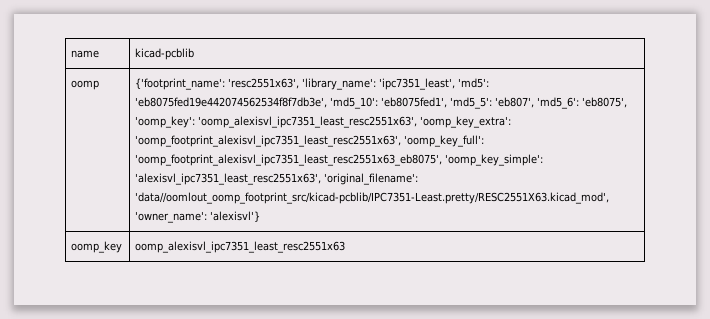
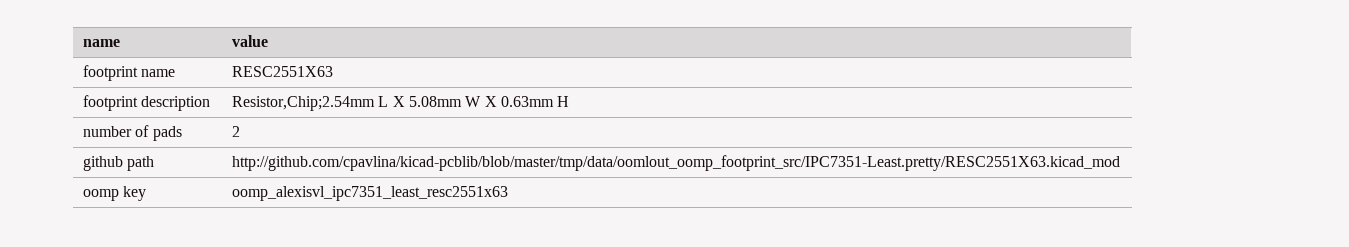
[71,50,100,58] [135,48,195,60] [71,80,100,90] [135,78,490,90] [135,97,628,109] [135,116,512,128] [135,135,485,147] [135,154,544,166] [135,173,419,185] [135,192,610,204] [135,211,261,223] [71,241,123,253] name | kicad-pcblib // oomp | {'footprint_name': 'resc2551x63', 'library_name': 'ipc7351_least', 'md5': 'eb8075fed19e442074562534f8f7db3e', 'md5_10': 'eb8075fed1', 'md5_5': 'eb807', 'md5_6': 'eb8075', 'oomp_key': 'oomp_alexisvl_ipc7351_least_resc2551x63', 'oomp_key_extra': 'oomp_footprint_alexisvl_ipc7351_least_resc2551x63', 'oomp_key_full': 'oomp_footprint_alexisvl_ipc7351_least_resc2551x63_eb8075', 'oomp_key_simple': 'alexisvl_ipc7351_least_resc2551x63', 'original_filename': 'data//oomlout_oomp_footprint_src/kicad-pcblib/IPC7351-Least.pretty/RESC2551X63.kicad_mod', 'owner_name': 'alexisvl'} // oomp_key -> [82,39,120,47] [231,35,268,47] [82,65,176,81] [231,66,333,77] [82,95,211,111] [231,96,570,111] [82,125,182,141] [231,126,240,137] [82,156,155,171] [231,155,1120,171] [82,186,147,201] name | value // footprint name | RESC2551X63 // footprint description | Resistor,Chip;2.54mm L X 5.08mm W X 0.63mm H // number of pads | 2 // github path | http://github.com/cpavlina/kicad-pcblib/blob/master/tmp/data/oomlout_oomp_footprint_src/IPC7351-Least.pretty/RESC2551X63.kicad_mod // oomp key

